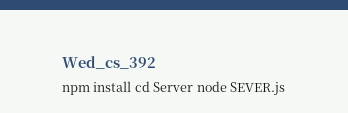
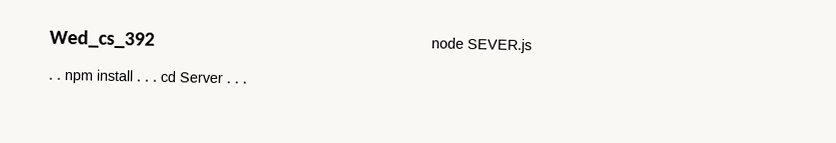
[62,81,194,95] npm install cd Server -> [48,69,247,84] . . npm install . . . cd Server . . . //

